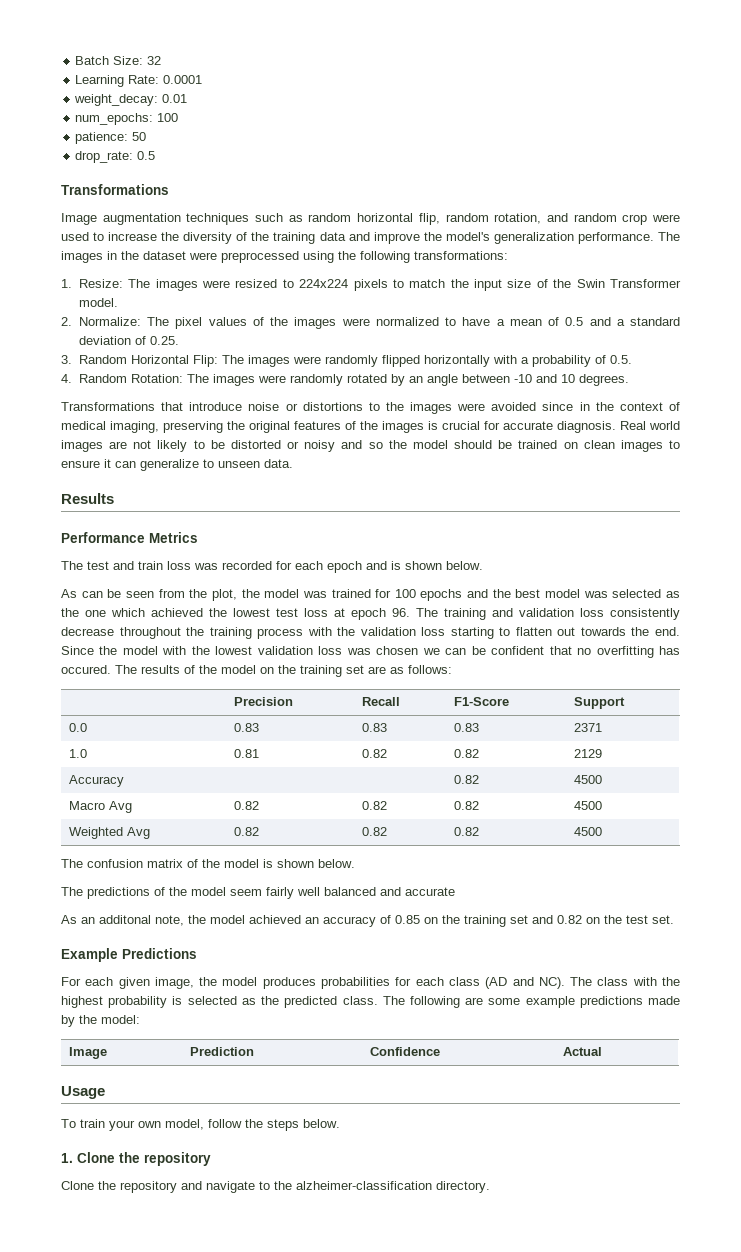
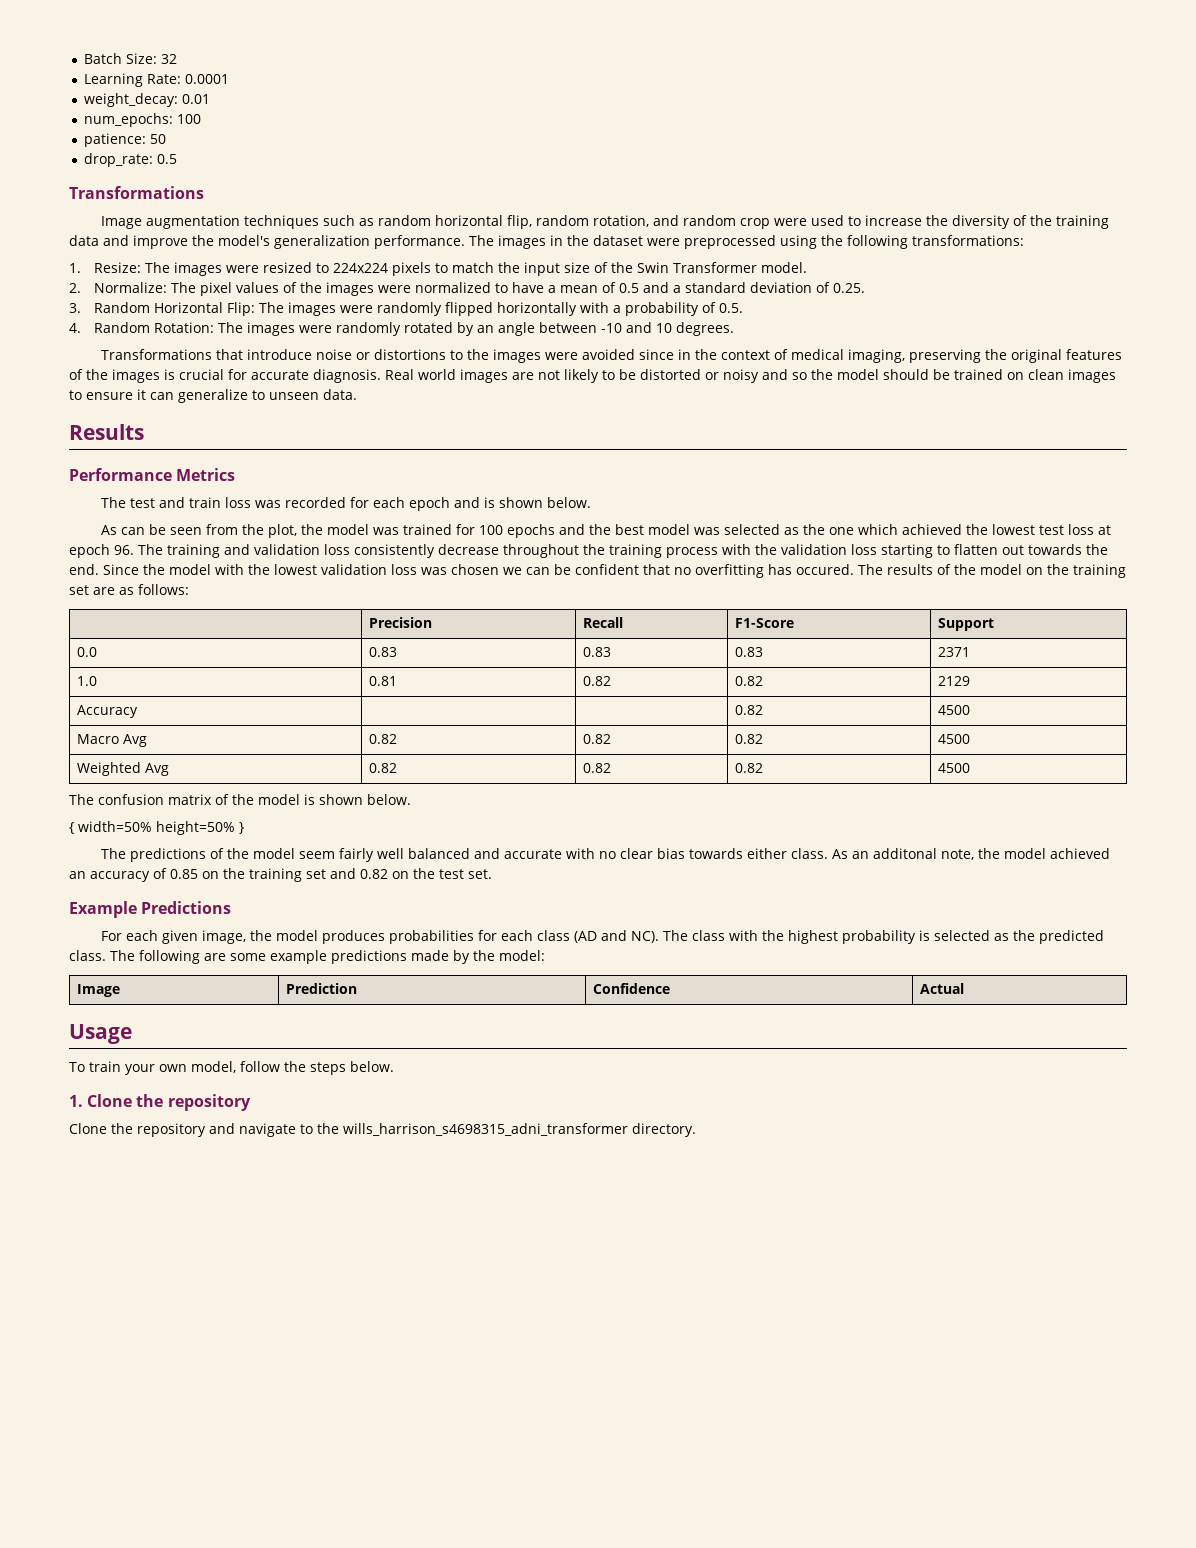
(355, 863) none -> [69,821,244,835] // { width=50% height=50% }
(455, 891) // -> [565,848,828,859] with no clear bias towards either class.
[296,1181,432,1190] alzheimer-classification -> [343,1123,628,1136] wills_harrison_s4698315_adni_transformer

